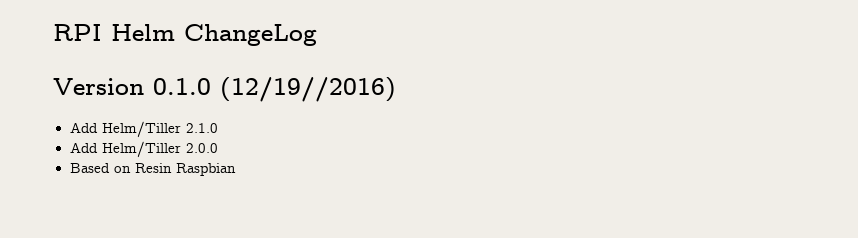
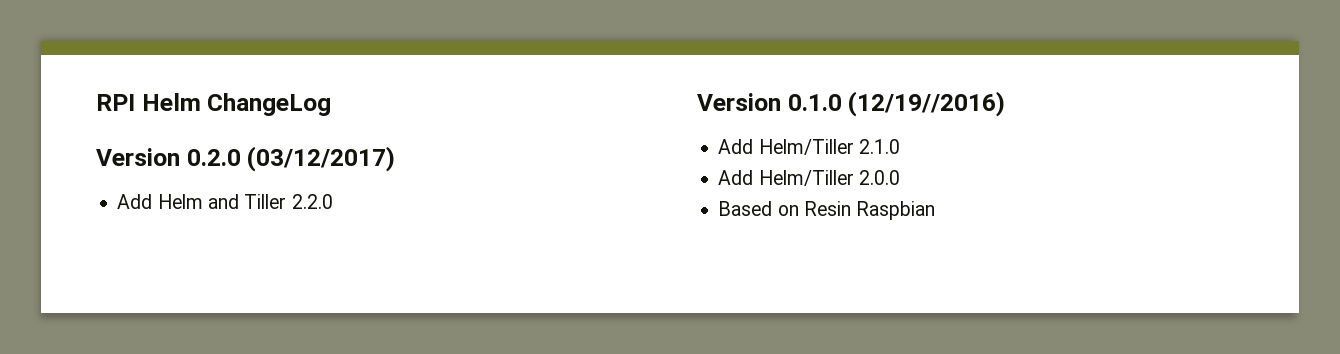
(317, 35) none -> [96,146,396,172] [117,194,333,209] // Version 0.2.0 (03/12/2017) // Add Helm and Tiller 2.2.0

